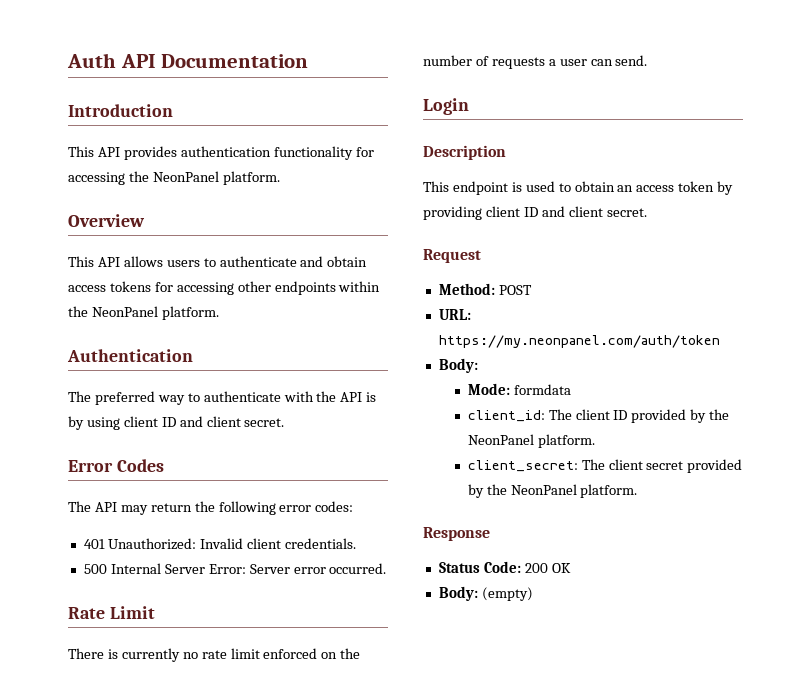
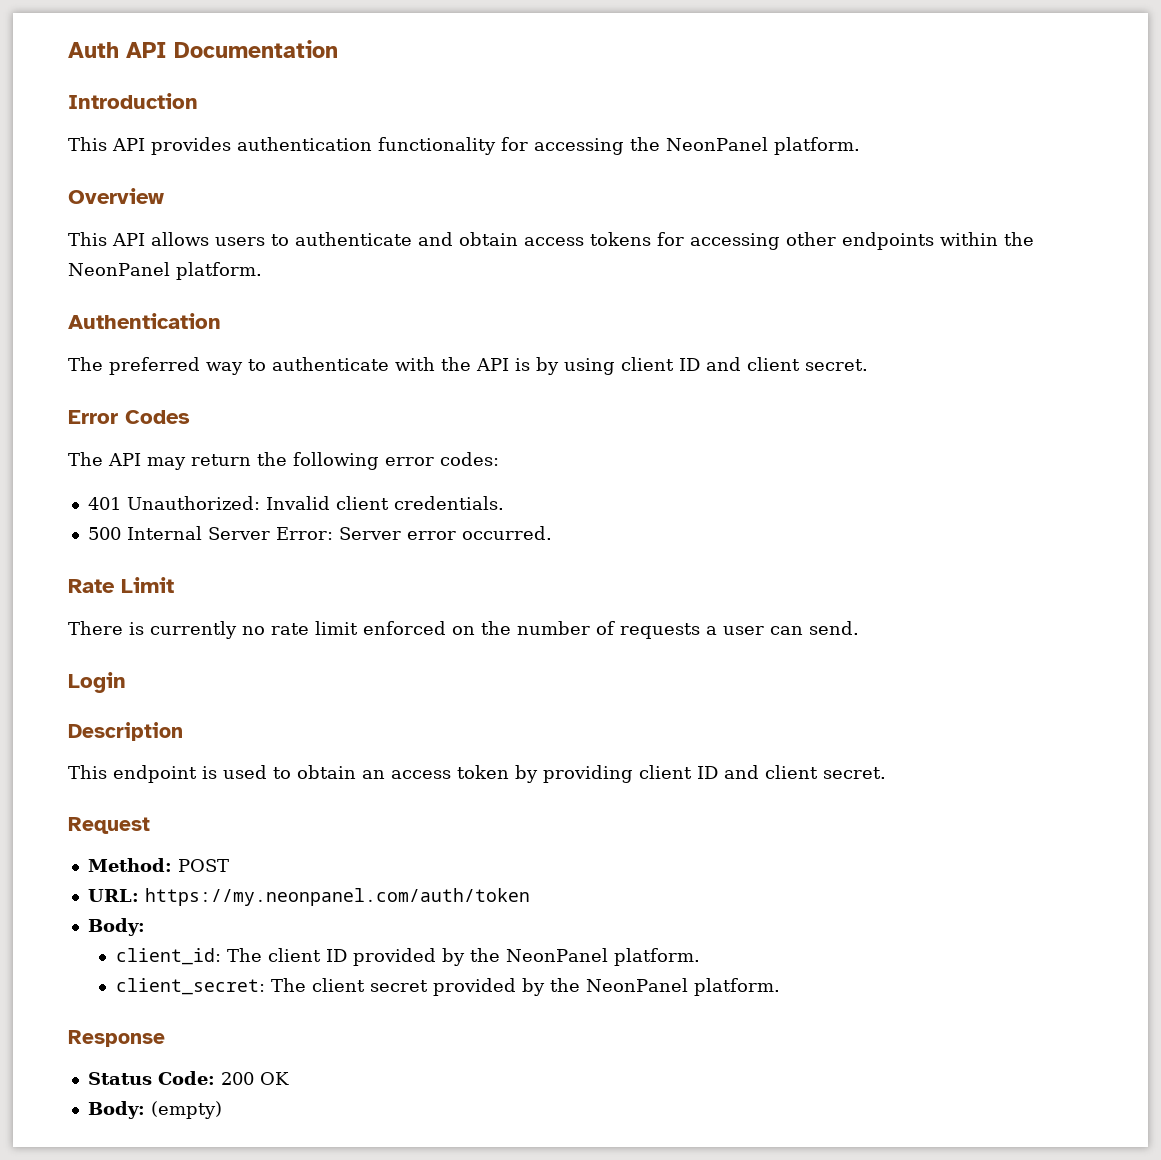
[467,383,571,395] // Mode: formdata -> (145, 927) none

